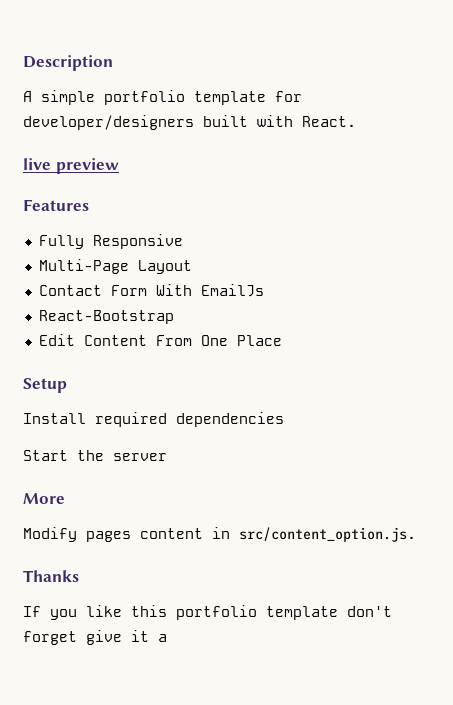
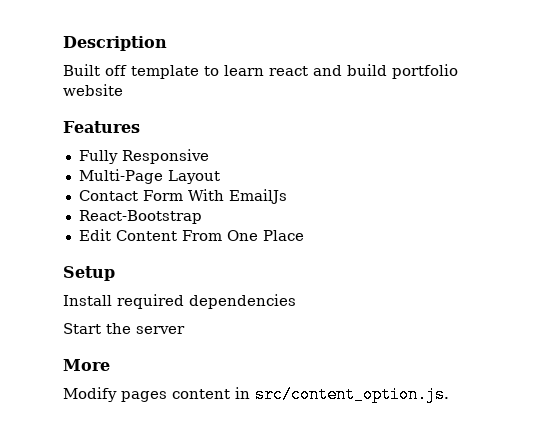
[23,90,302,105] [23,115,356,130] [23,158,119,174] A simple portfolio template for developer/designers built with React. // live preview -> [63,64,458,79] [63,84,123,96] Built off template to learn react and build portfolio website
[23,570,79,582] [23,605,392,620] [23,630,167,645] // Thanks // If you like this portfolio template don't forget give it a -> (449, 394) none

